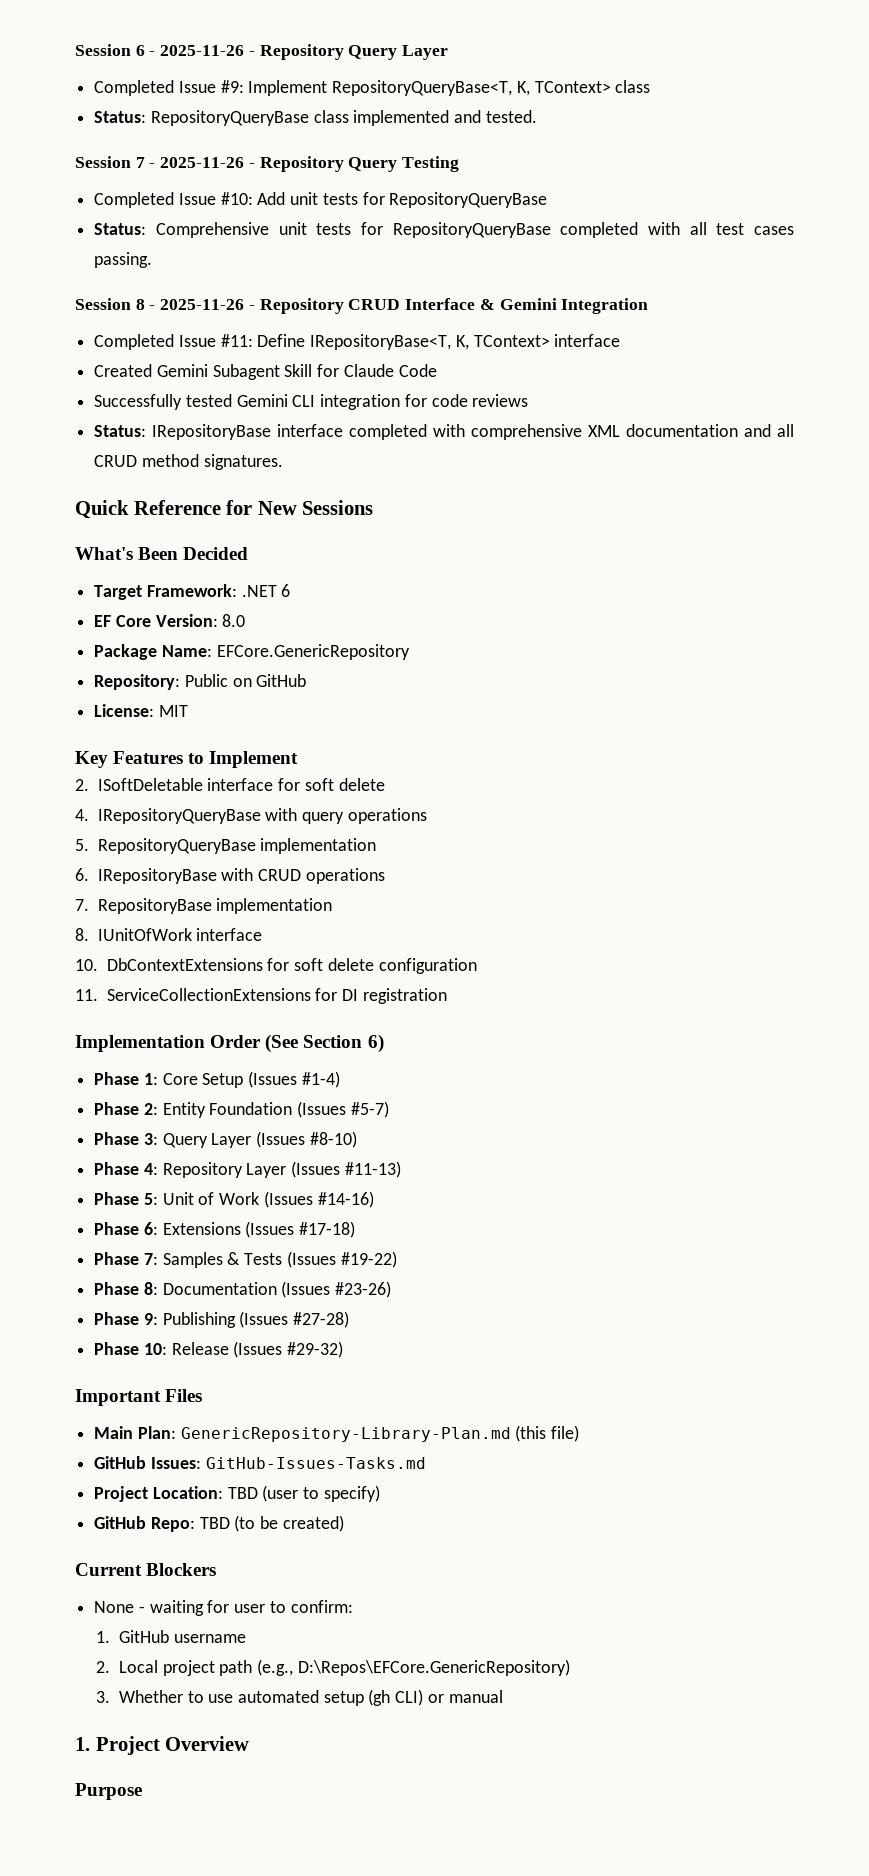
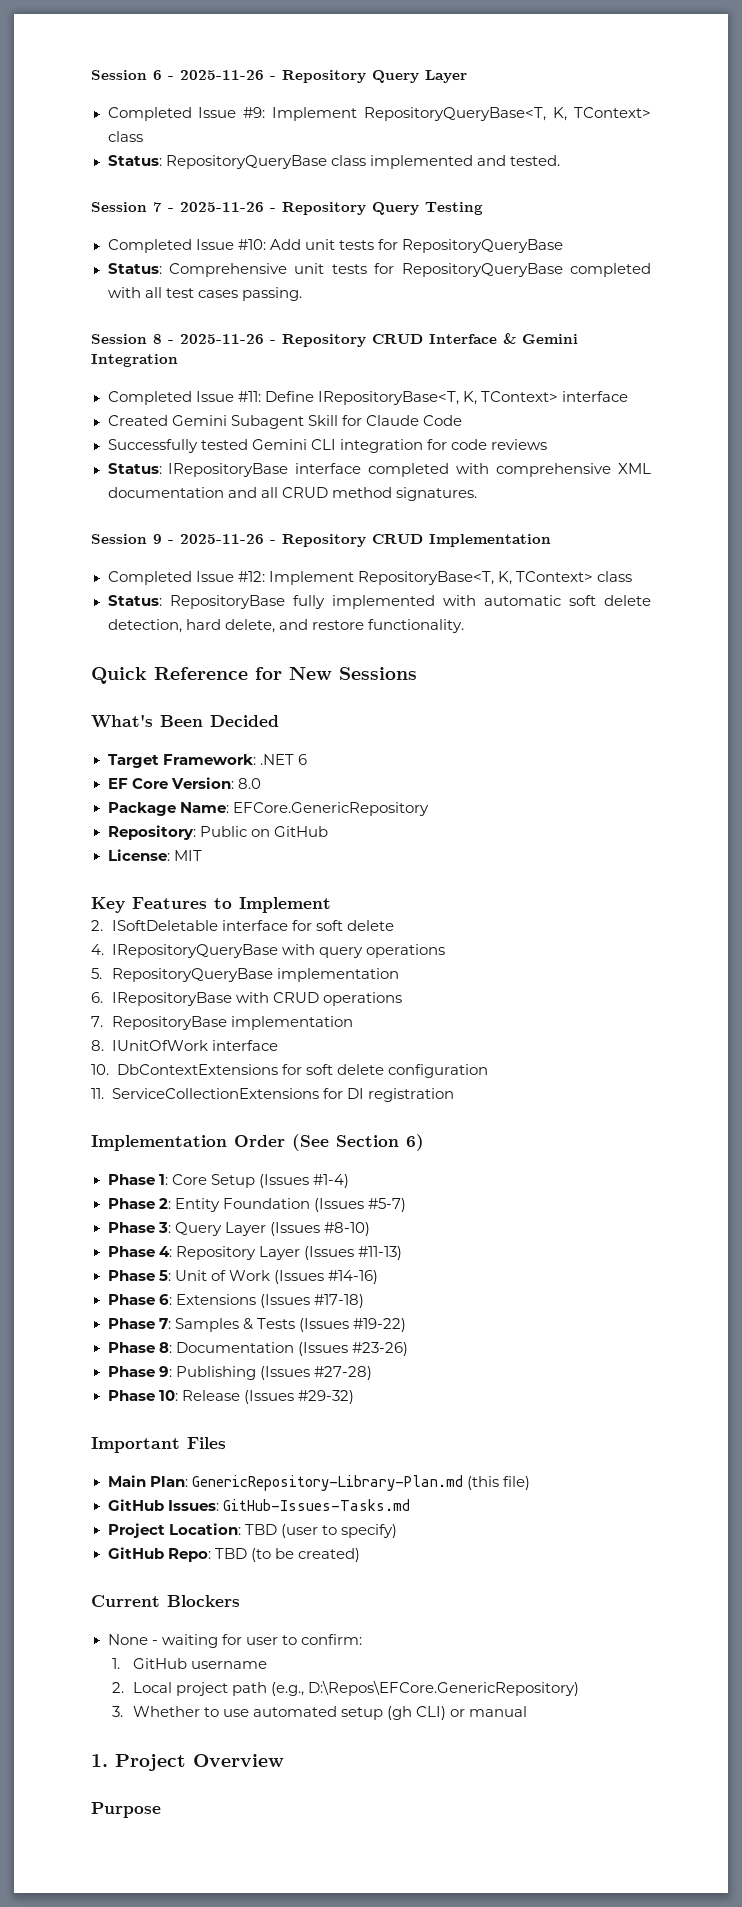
(283, 462) none -> [91,534,551,547] [107,571,632,585] [107,595,651,609] [107,619,464,633] // Session 9 - 2025-11-26 - Repository CRUD Implementation // Completed Issue #12: Implement RepositoryBase<T, K, TContext> class // Status: RepositoryBase fully implemented with automatic soft delete detection, hard delete, and restore functionality.

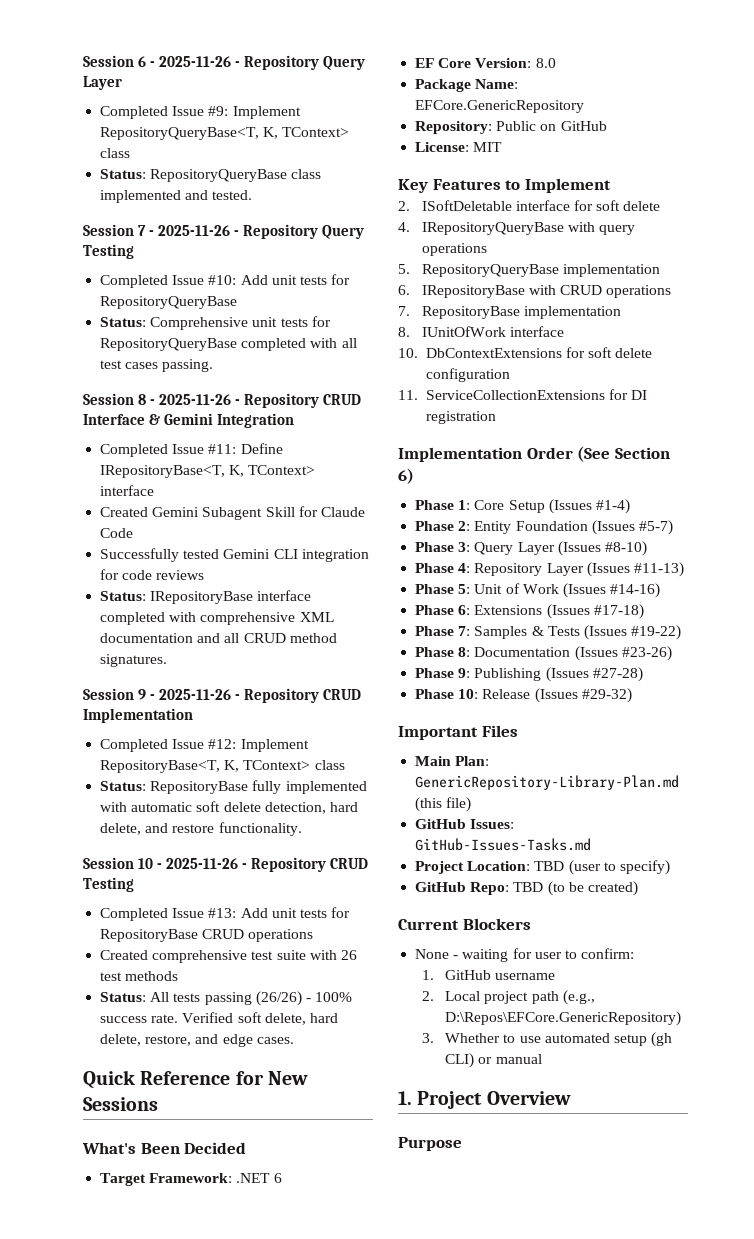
(464, 626) none -> [83,857,369,872] [83,877,134,892] [100,907,351,921] [100,929,314,942] [100,950,357,963] [100,971,179,981] [100,991,353,1006] [100,1012,338,1025] [100,1034,294,1047] // Session 10 - 2025-11-26 - Repository CRUD Testing // Completed Issue #13: Add unit tests for RepositoryBase CRUD operations // Created comprehensive test suite with 26 test methods // Status: All tests passing (26/26) - 100% success rate. Verified soft delete, hard delete, restore, and edge cases.

